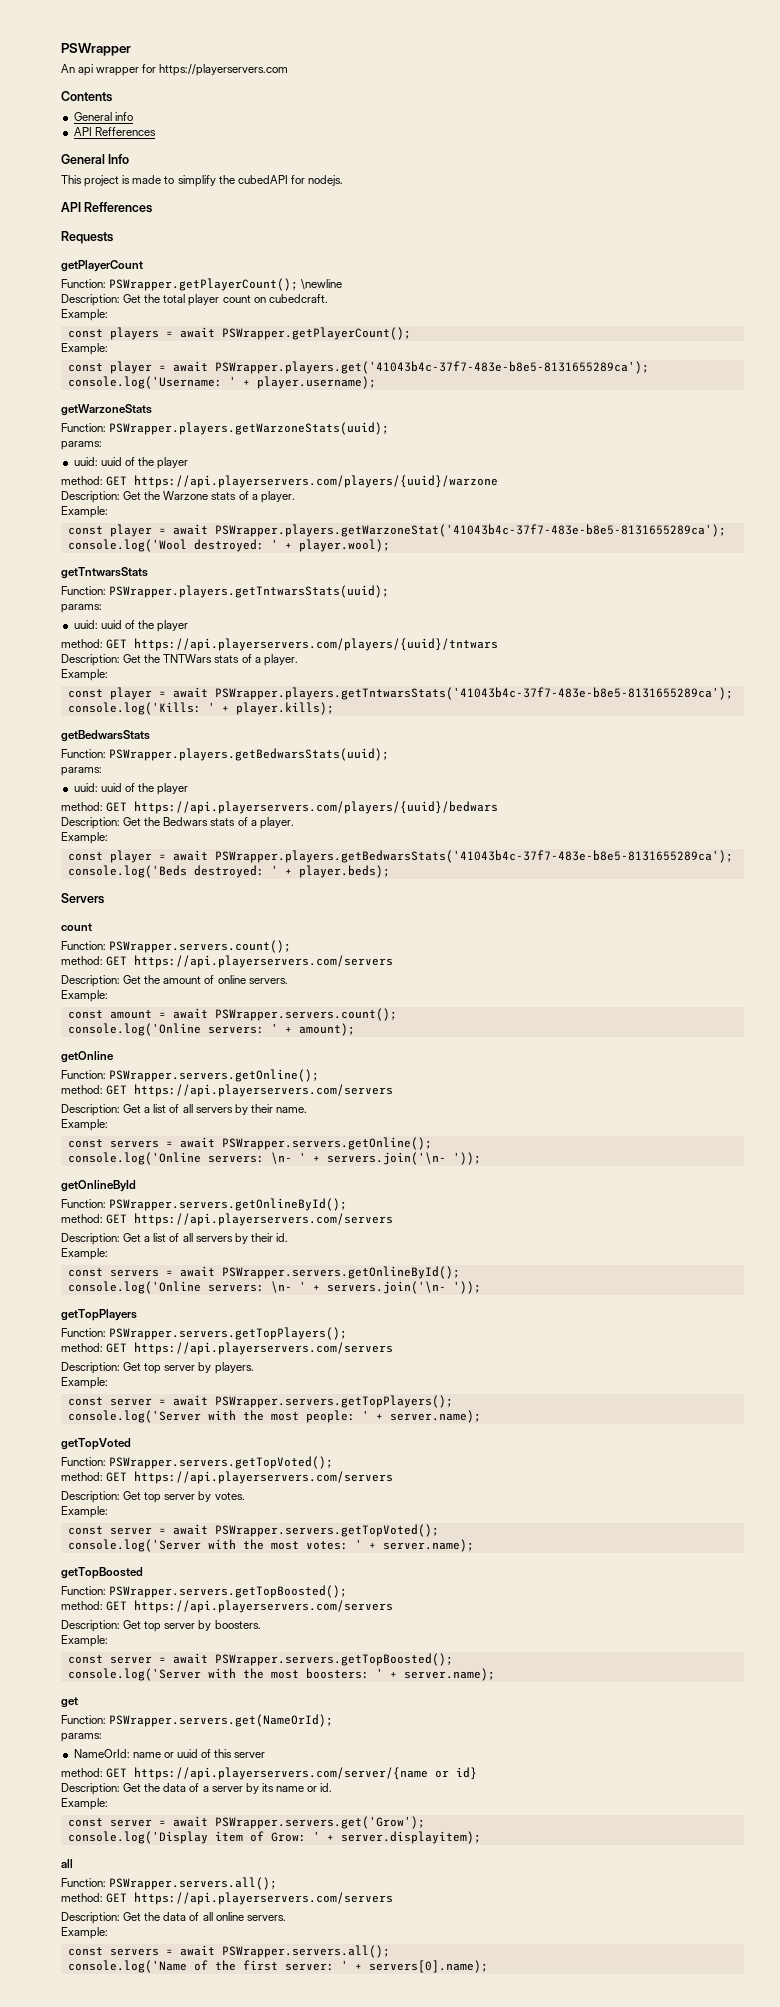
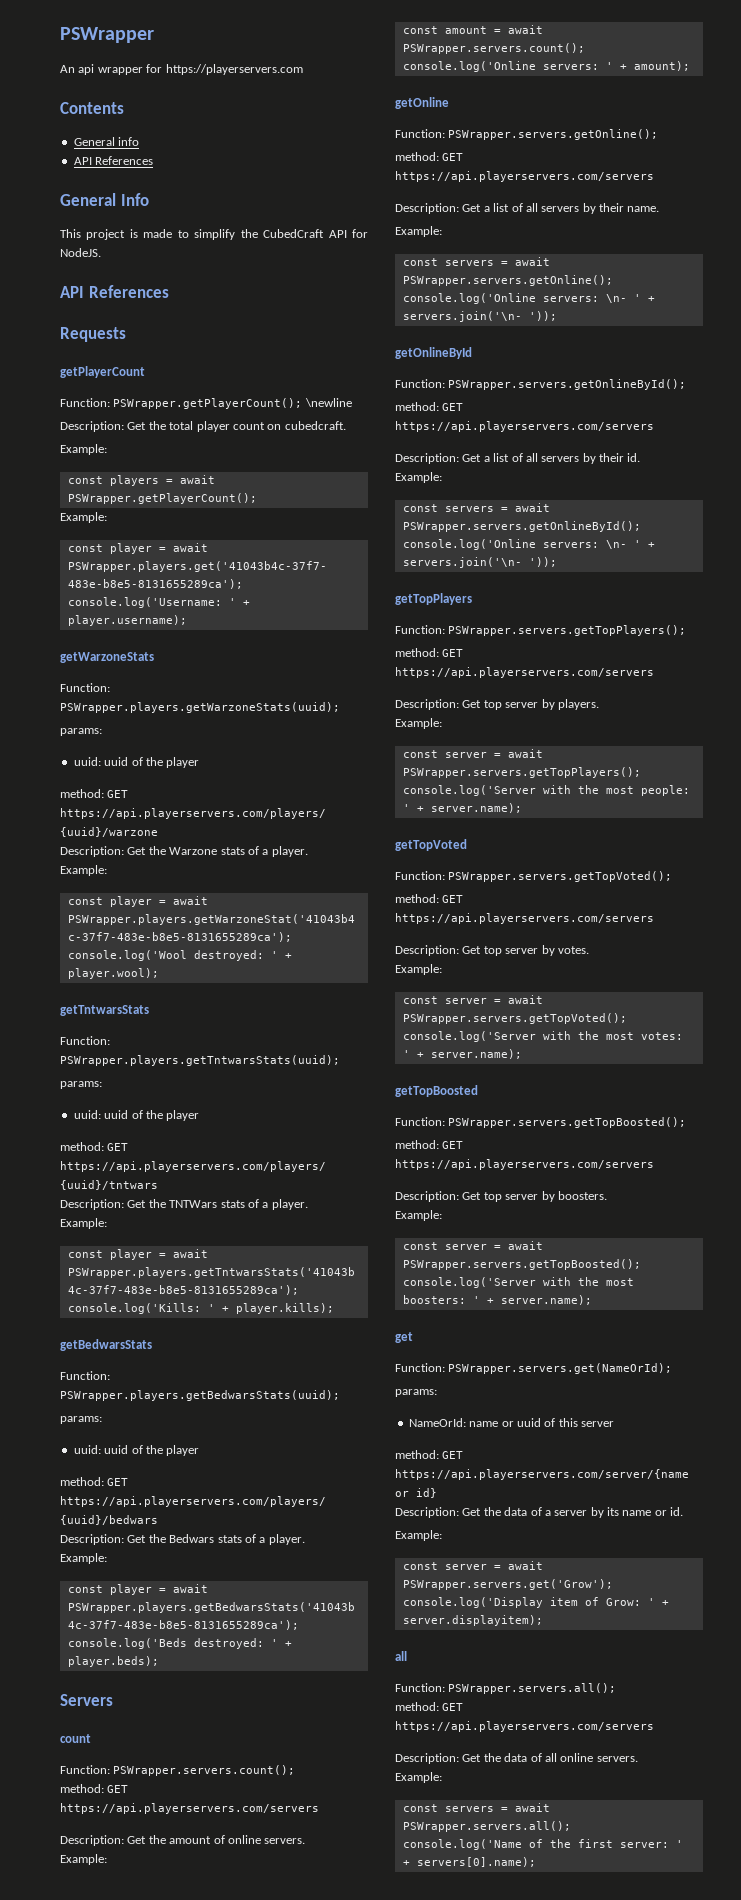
[94,127,156,136] Refferences -> [95,156,154,165] References
[237,175,343,186] [61,202,153,213] cubedAPI for nodejs. // API Refferences -> [263,229,369,238] [60,248,101,257] [60,285,169,298] CubedCraft API for NodeJS. // API References

